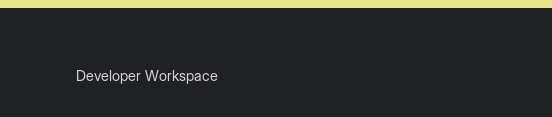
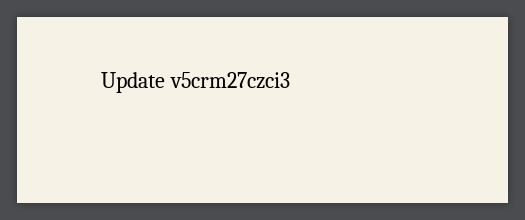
[76,70,218,84] Developer Workspace -> [101,72,290,93] Update v5crm27czci3

